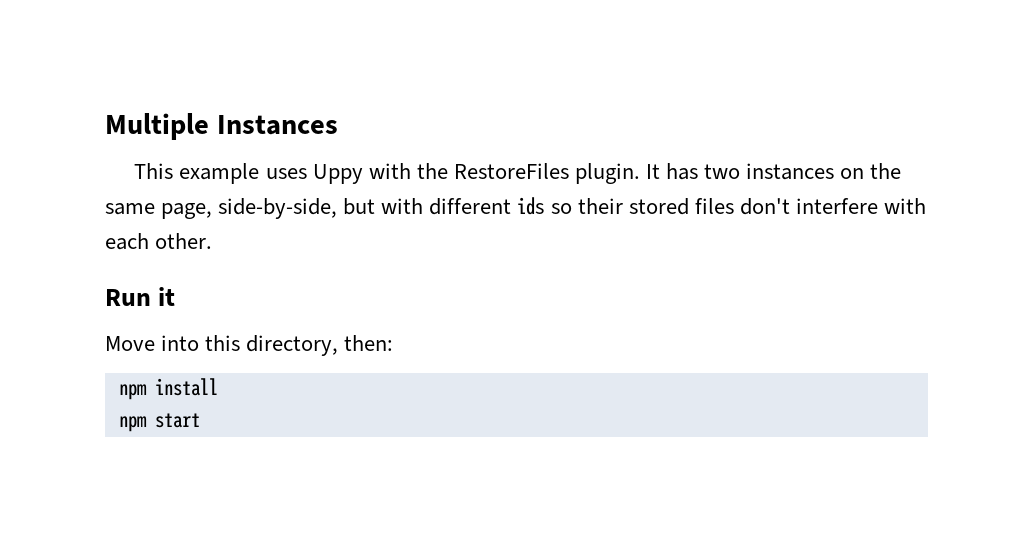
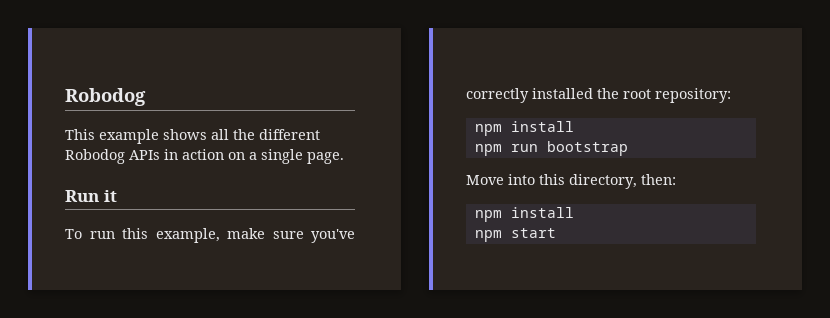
[105,113,338,140] Multiple Instances -> [65,88,146,106] Robodog
[265,163,902,184] [105,197,926,219] [105,233,213,250] [105,287,176,306] uses Uppy with the RestoreFiles plugin. It has two instances on the same page, side-by-side, but with different ids so their stored files don't interfere with each other. // Run it -> [163,129,320,140] [65,149,344,164] [65,190,117,202] [65,228,355,243] [466,88,731,103] [474,121,574,136] [474,141,628,156] shows all the different Robodog APIs in action on a single page. // Run it // To run this example, make sure you've correctly installed the root repository: // npm install // npm run bootstrap

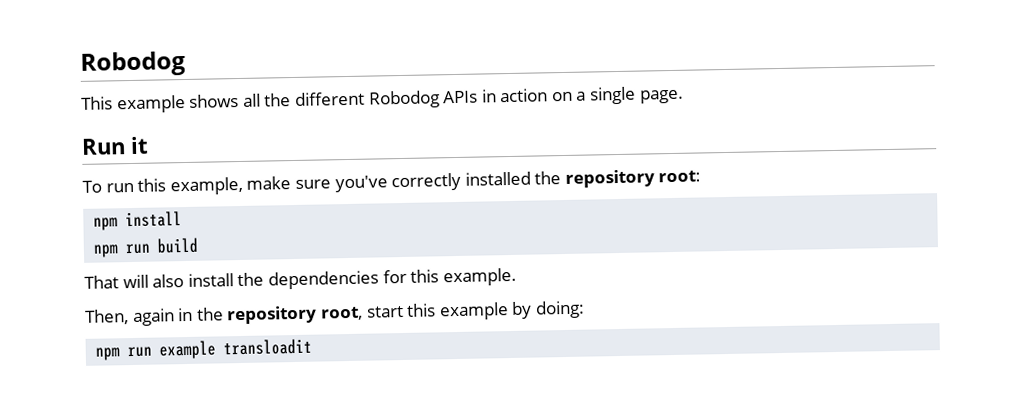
[623,88,731,103] root repository: -> [564,169,702,188] repository root:
[546,141,628,156] [466,174,676,189] [474,207,574,222] [474,228,556,242] bootstrap // Move into this directory, then: // npm install // npm start -> [157,237,199,254] [84,267,517,290] [85,300,585,327] [95,338,313,361] build // That will also install the dependencies for this example. // Then, again in the repository root, start this example by doing: // npm run example transloadit

